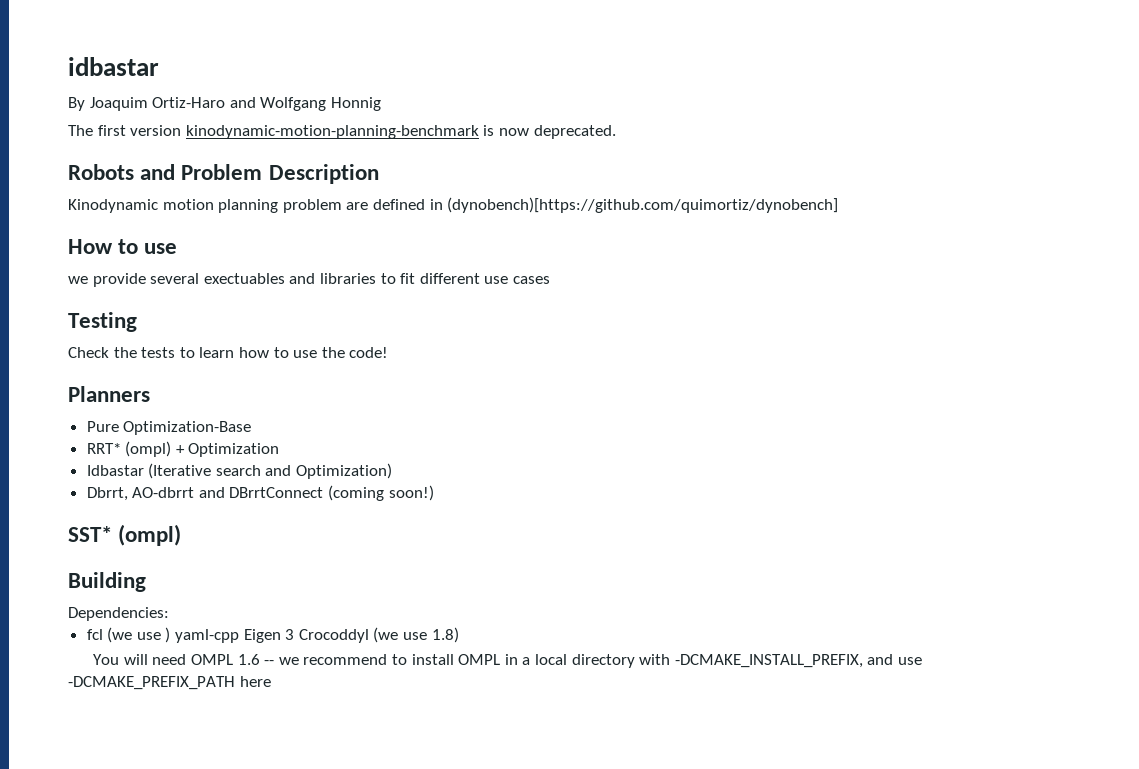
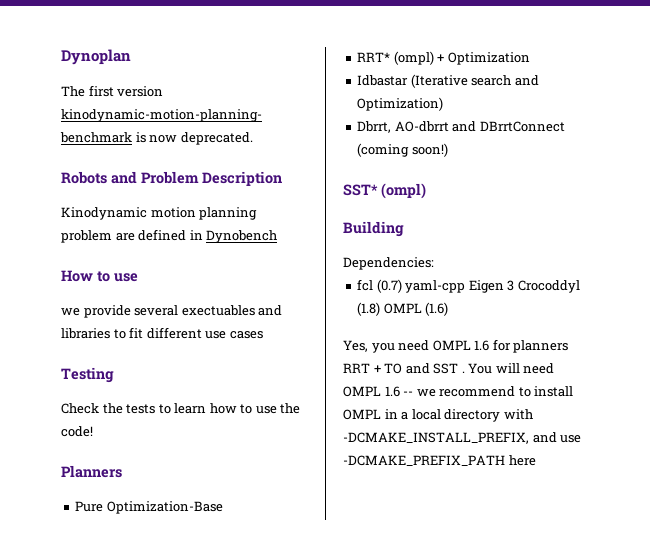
[68,57,159,76] [68,97,381,111] idbastar // By Joaquim Ortiz-Haro and Wolfgang Honnig -> [61,49,131,65] Dynoplan
[447,197,839,213] (dynobench)[https://github.com/quimortiz/dynobench] -> [206,230,278,243] Dynobench
[107,627,171,643] (we use ) -> [376,279,402,293] (0.7)
[373,627,459,643] (we use 1.8) // -> [357,302,449,316] [343,339,569,353] [343,363,465,374] (1.8) OMPL (1.6) // Yes, you need OMPL 1.6 for planners RRT + TO and SST .

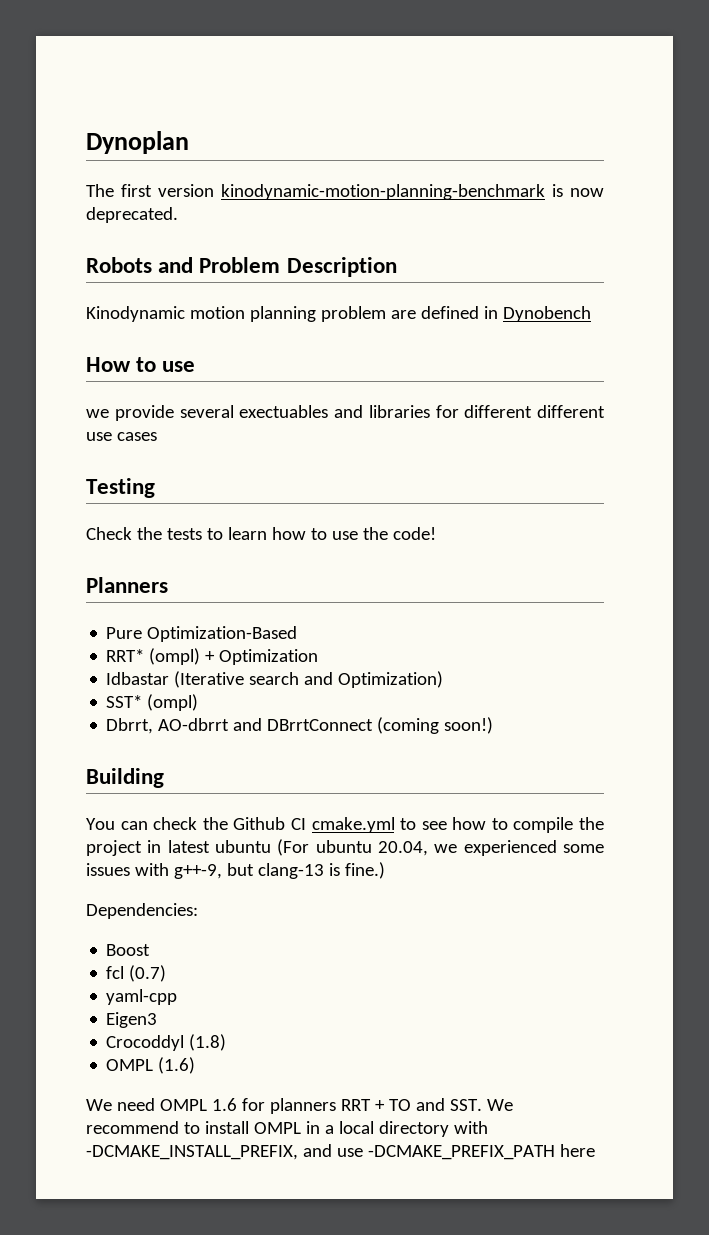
[113,327,144,339] to fit -> [435,405,533,418] for different
[106,501,223,514] Optimization-Base -> [147,626,298,642] Optimization-Based
(444, 104) none -> [106,694,199,711] // SST* (ompl)
[343,183,426,199] [343,221,404,237] SST* (ompl) // Building -> [86,768,164,788] [86,817,604,833] [86,839,604,856] [86,862,385,879] Building // You can check the Github CI cmake.yml to see how to compile the project in latest ubuntu (For ubuntu 20.04, we experienced some issues with g++-9, but clang-13 is fine.)
(434, 263) none -> [106,944,151,956] // Boost
(402, 286) none -> (167, 973) //
[468,280,515,293] Eigen 3 -> [106,1012,158,1028] // Eigen3 //
(381, 309) none -> (227, 1042) //
[343,340,395,353] Yes, you -> [86,1099,112,1111] We
[433,363,555,374] [343,386,436,397] SST . You will need OMPL 1.6 -- we -> [449,1099,513,1111] SST. We

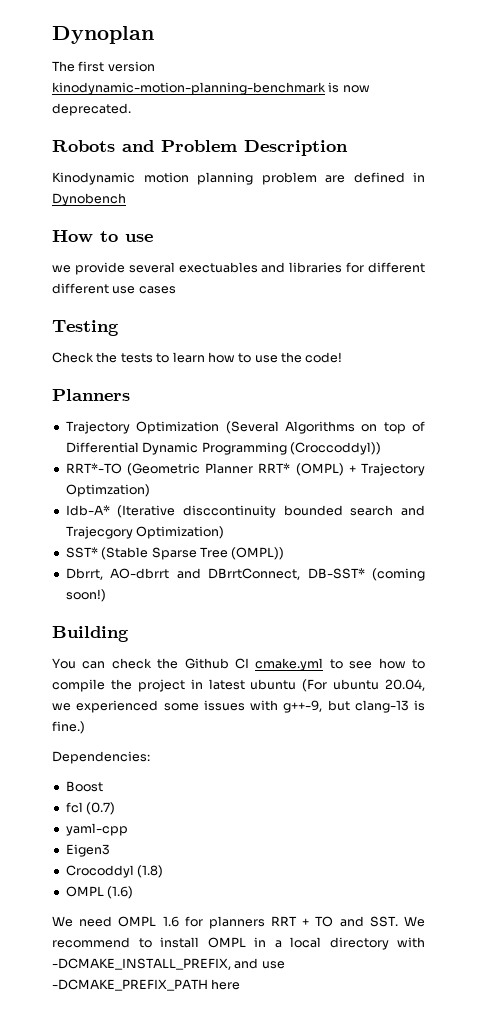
[106,626,298,642] [106,648,319,665] [106,671,245,688] Pure Optimization-Based // RRT* (ompl) + Optimization // Idbastar (Iterative -> [65,421,425,434] [65,442,381,455] [65,463,425,476] [65,484,150,497] [65,505,343,518] Trajectory Optimization (Several Algorithms on top of Differential Dynamic Programming (Croccoddyl)) // RRT*-TO (Geometric Planner RRT* (OMPL) + Trajectory Optimzation) // Idb-A* (Iterative disccontinuity bounded
(334, 678) none -> [65,526,133,539] Trajecgory
[147,694,199,711] (ompl) -> [101,547,285,560] (Stable Sparse Tree (OMPL))
[267,719,374,731] DBrrtConnect -> [208,568,365,580] DBrrtConnect, DB-SST*

